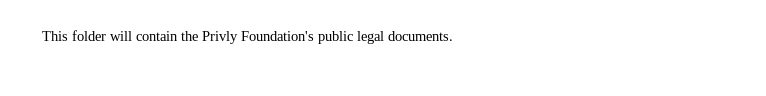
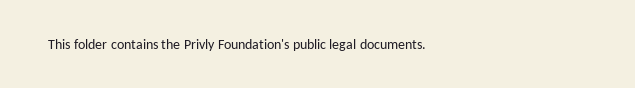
[110,31,178,41] will contain -> [110,39,158,49] contains

